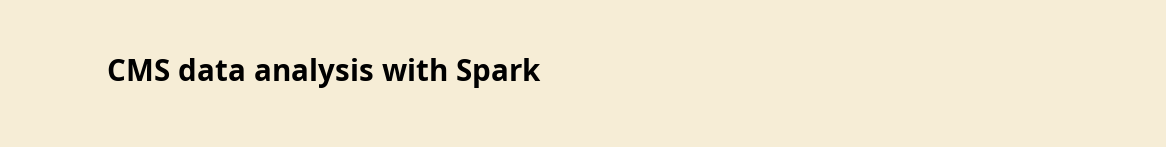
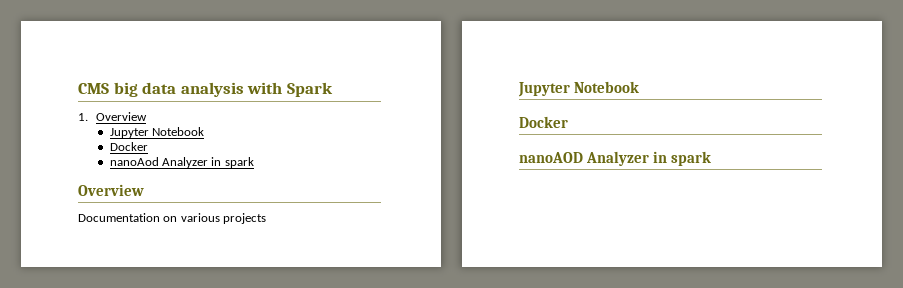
(170, 70) none -> [113,82,138,97] big
(541, 73) none -> [78,112,147,121] [109,127,205,138] [109,142,148,151] [109,157,254,168] [78,184,144,196] [78,213,267,224] [518,81,640,97] [519,116,568,128] [519,151,712,166] // 1. Overview // Jupyter Notebook // Docker // nanoAod Analyzer in spark // Overview // Documentation on various projects // Jupyter Notebook // Docker // nanoAOD Analyzer in spark

